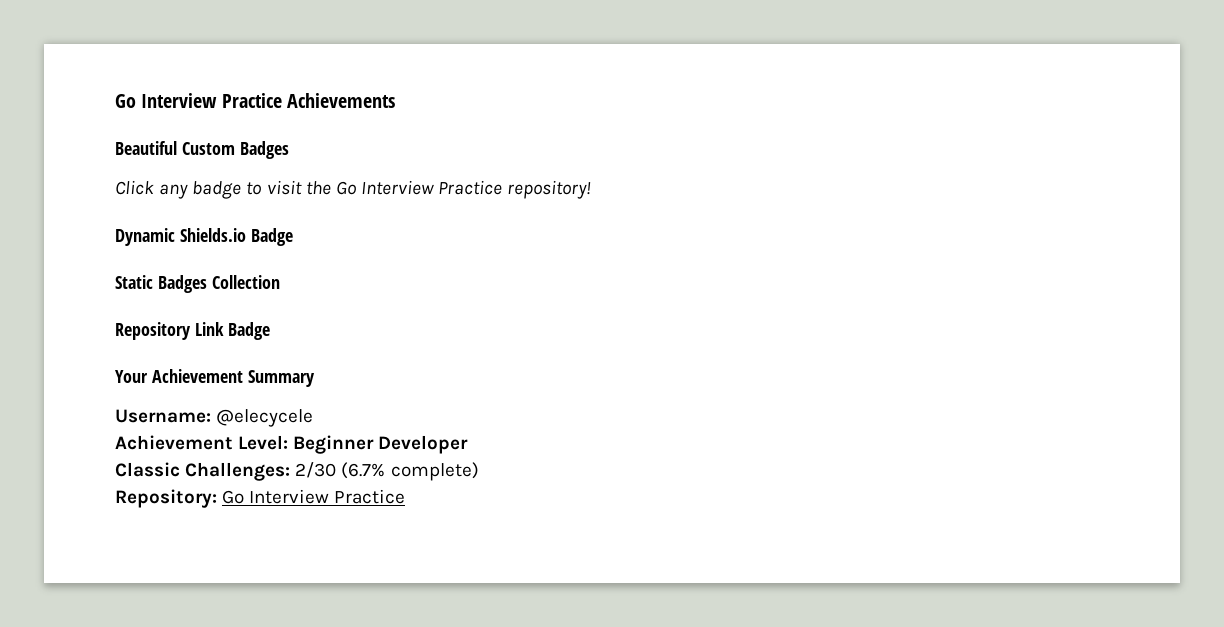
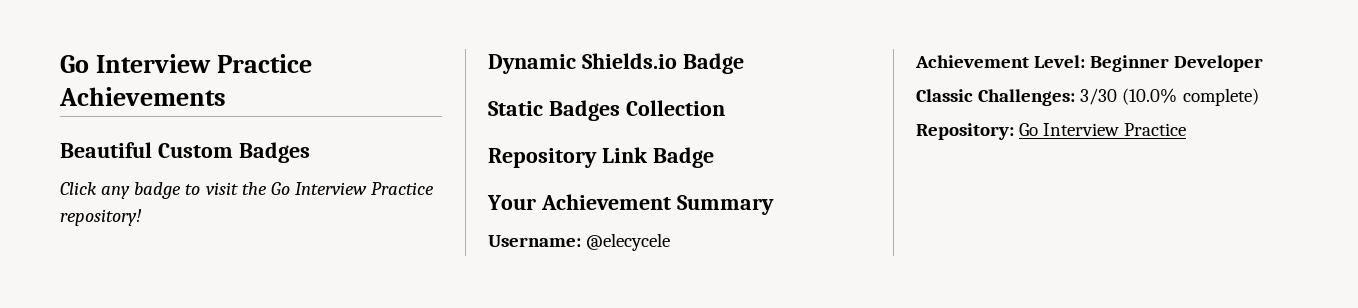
[295,462,386,479] 2/30 (6.7% -> [1080,88,1178,105] 3/30 (10.0%

